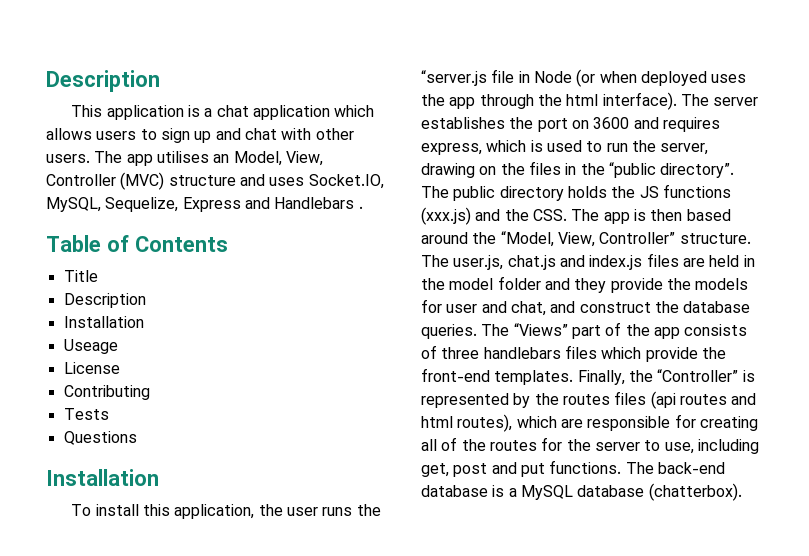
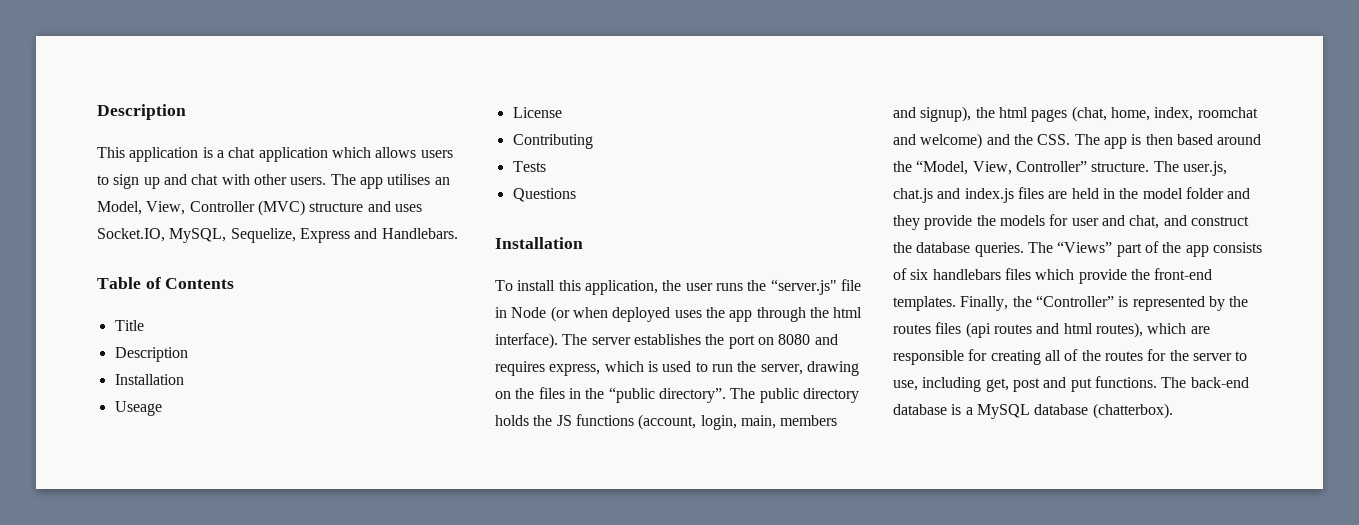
[274,197,363,209] Handlebars . -> [381,228,458,239] Handlebars.
[421,70,487,86] “server.js -> [770,279,837,295] “server.js"
[593,117,630,129] 3600 -> [778,334,811,345] 8080
[421,207,471,225] (xxx.js) -> [638,414,838,430] [893,106,1258,122] [893,133,983,149] (account, login, main, members and signup), the html pages (chat, home, index, roomchat and welcome)
[441,347,480,359] three -> [910,269,929,280] six

